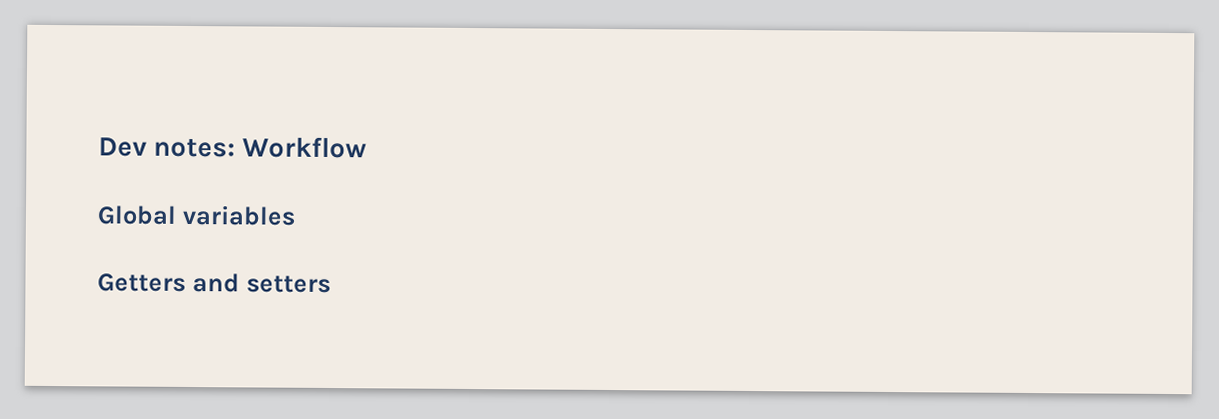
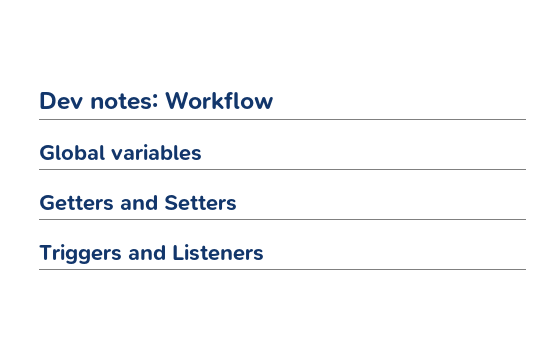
[245,275,331,294] setters -> [164,195,237,211] [39,244,264,264] Setters // Triggers and Listeners

